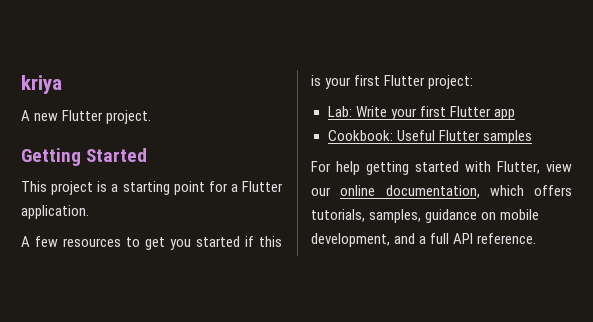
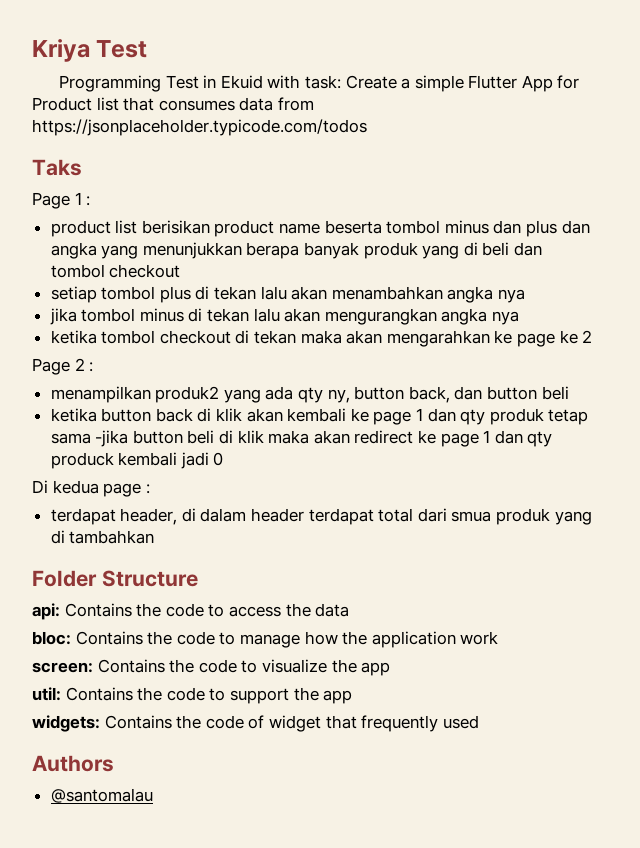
[21,75,62,94] [21,110,152,124] [21,148,148,166] [21,181,283,195] [21,205,89,219] [21,236,282,250] [311,75,474,89] [327,106,515,120] [327,130,532,144] [311,161,572,175] [311,185,572,198] [311,209,540,223] [311,233,537,247] kriya // A new Flutter project. // Getting Started // This project is a starting point for a Flutter application. // A few resources to get you started if this is your first Flutter project: // Lab: Write your first Flutter app // Cookbook: Useful Flutter samples // For help getting started with Flutter, view our online documentation, which offers tutorials, samples, guidance on mobile development, and a full API reference. -> [32,39,148,62] [58,75,580,92] [32,97,314,111] [32,119,367,136] [32,159,82,176] [32,192,91,209] [50,220,590,237] [50,242,543,259] [50,264,181,278] [50,286,526,303] [49,308,520,325] [50,330,593,347] [32,358,94,375] [50,386,569,403] [50,408,589,425] [50,430,553,447] [50,452,224,469] [32,480,150,497] [50,508,592,525] [50,530,155,544] [32,570,198,587] [32,603,350,620] [32,631,499,648] [32,659,391,676] [32,687,353,704] [32,715,479,732] [32,755,114,772] [50,788,153,803] Kriya Test // Programming Test in Ekuid with task: Create a simple Flutter App for Product list that consumes data from https://jsonplaceholder.typicode.com/todos // Taks // Page 1 : // product list berisikan product name beserta tombol minus dan plus dan angka yang menunjukkan berapa banyak produk yang di beli dan tombol checkout // setiap tombol plus di tekan lalu akan menambahkan angka nya // jika tombol minus di tekan lalu akan mengurangkan angka nya // ketika tombol checkout di tekan maka akan mengarahkan ke page ke 2 // Page 2 : // menampilkan produk2 yang ada qty ny, button back, dan button beli // ketika button back di klik akan kembali ke page 1 dan qty produk tetap sama -jika button beli di klik maka akan redirect ke page 1 dan qty produck kembali jadi 0 // Di kedua page : // terdapat header, di dalam header terdapat total dari smua produk yang di tambahkan // Folder Structure // api: Contains the code to access the data // bloc: Contains the code to manage how the application work // screen: Contains the code to visualize the app // util: Contains the code to support the app // widgets: Contains the code of widget that frequently used // Authors // @santomalau

